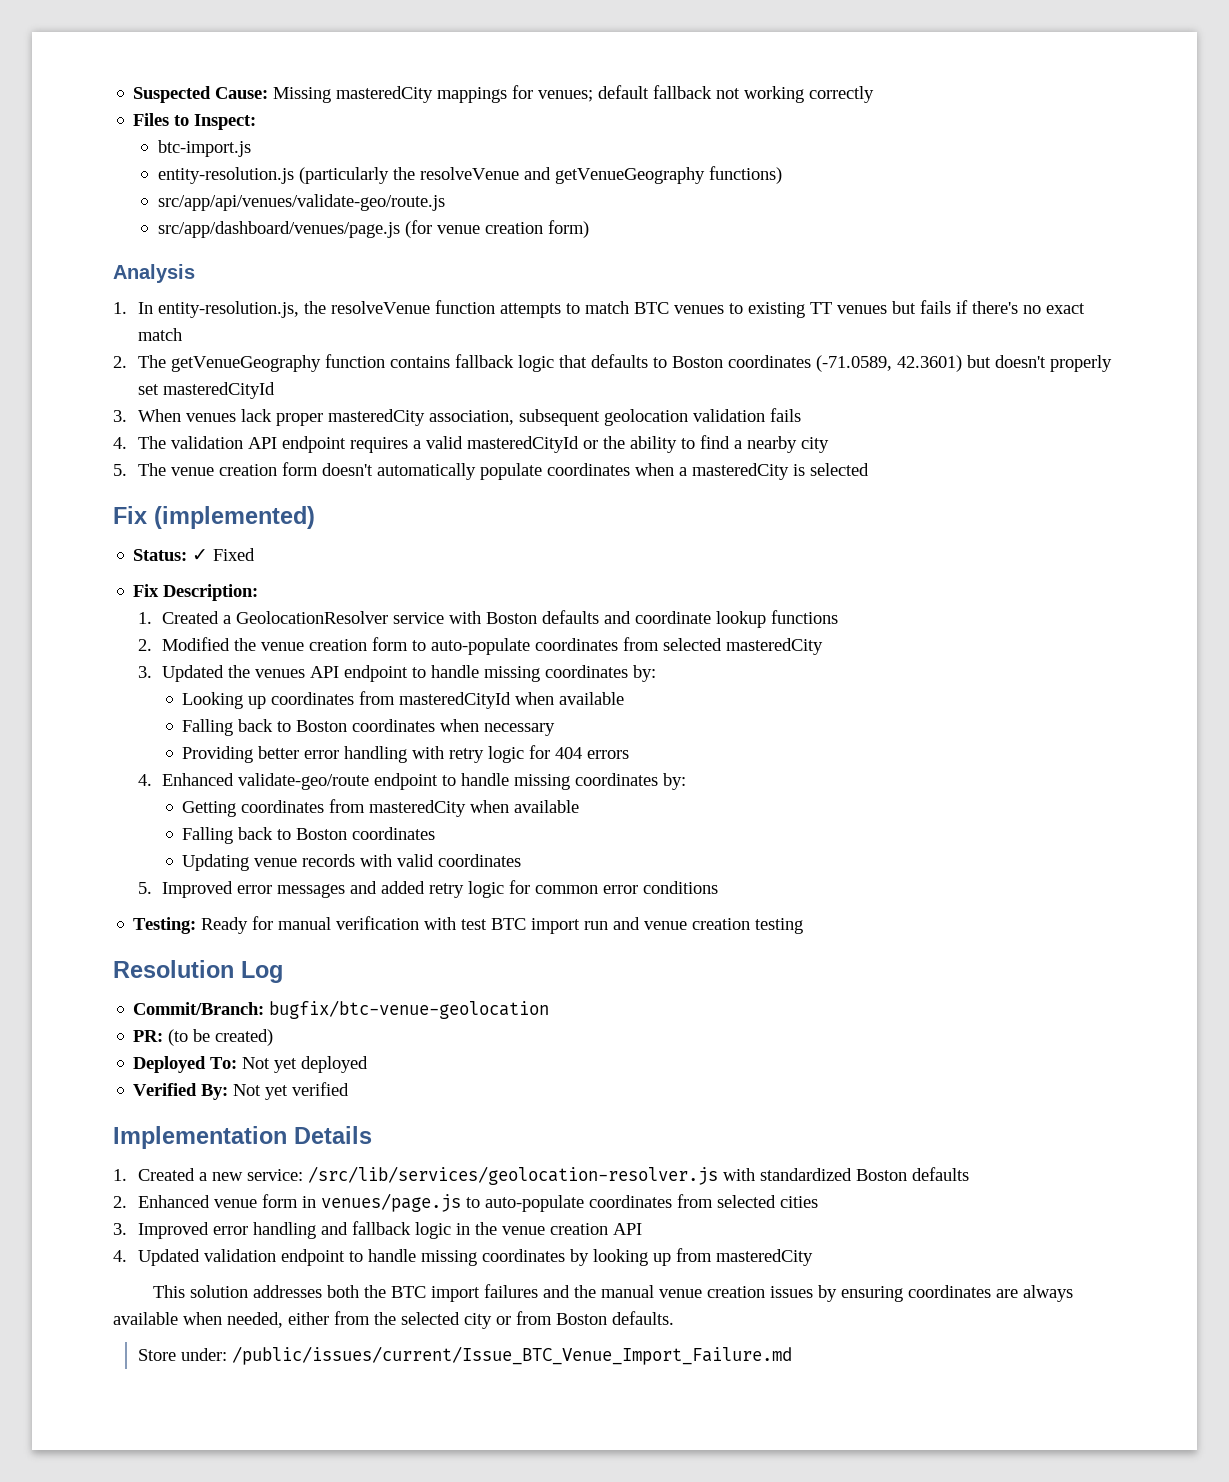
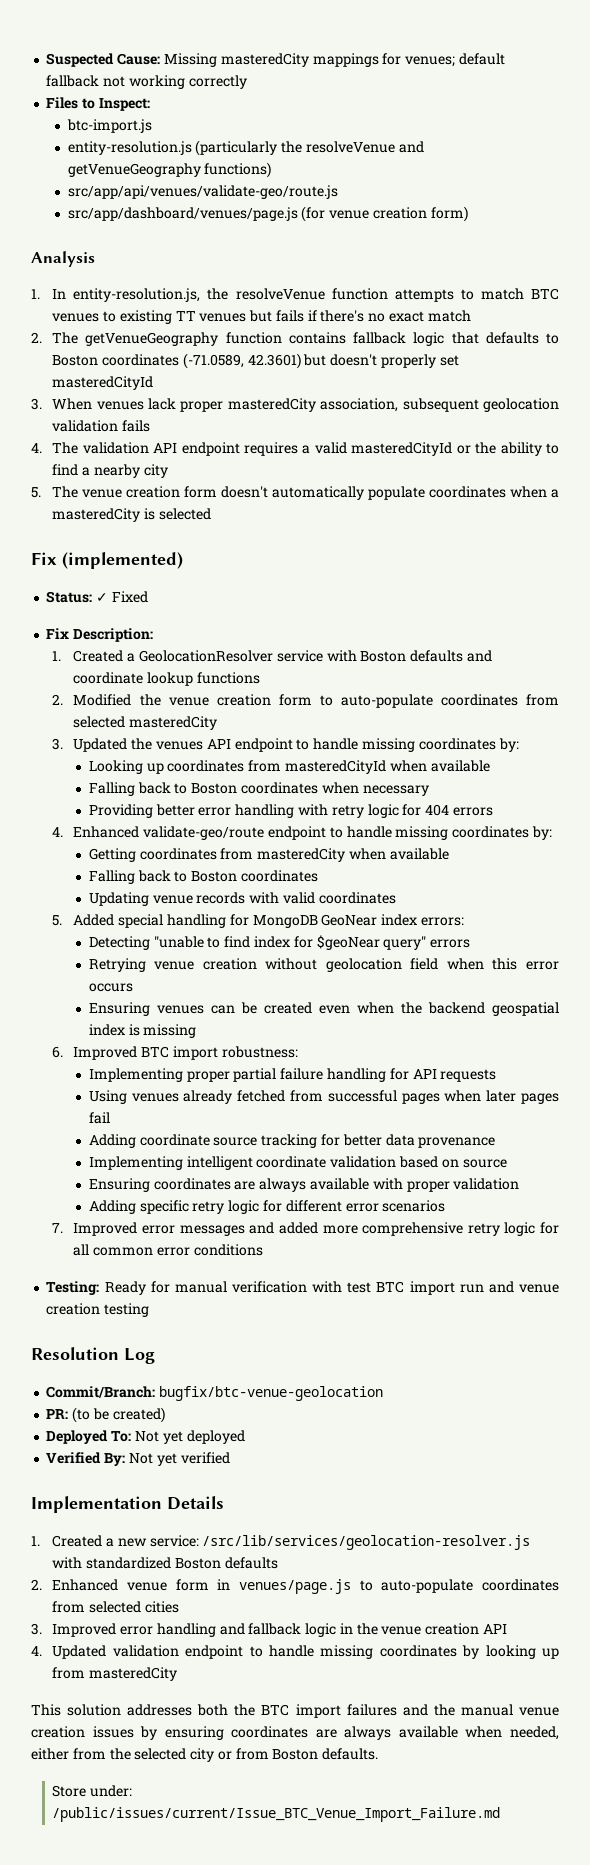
(152, 888) none -> [73,914,464,928] [88,935,471,950] [88,958,559,972] [88,983,133,992] [88,1002,559,1016] [88,1024,197,1038] [52,1046,298,1060] [88,1068,497,1082] [88,1090,559,1104] [88,1112,110,1124] [88,1134,496,1148] [88,1156,507,1170] [88,1178,520,1192] [88,1200,446,1214] [52,1223,64,1233] Added special handling for MongoDB GeoNear index errors: // Detecting "unable to find index for $geoNear query" errors // Retrying venue creation without geolocation field when this error occurs // Ensuring venues can be created even when the backend geospatial index is missing // 6. Improved BTC import robustness: // Implementing proper partial failure handling for API requests // Using venues already fetched from successful pages when later pages fail // Adding coordinate source tracking for better data provenance // Implementing intelligent coordinate validation based on source // Ensuring coordinates are always available with proper validation // Adding specific retry logic for different error scenarios // 7.
[429,880,531,898] retry logic for -> [322,1222,559,1236] [73,1244,90,1256] more comprehensive retry logic for all

